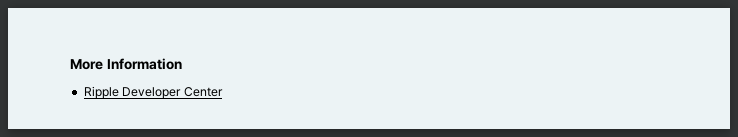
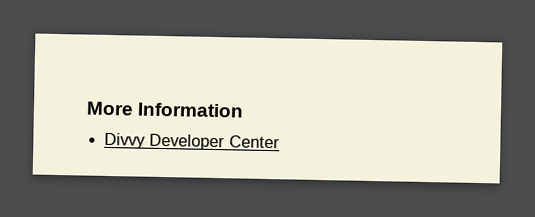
[83,86,119,99] Ripple -> [104,132,147,149] Divvy

